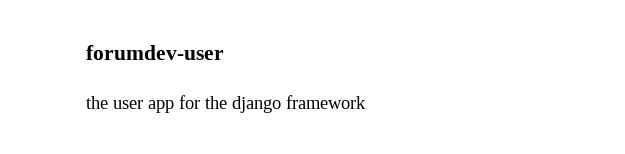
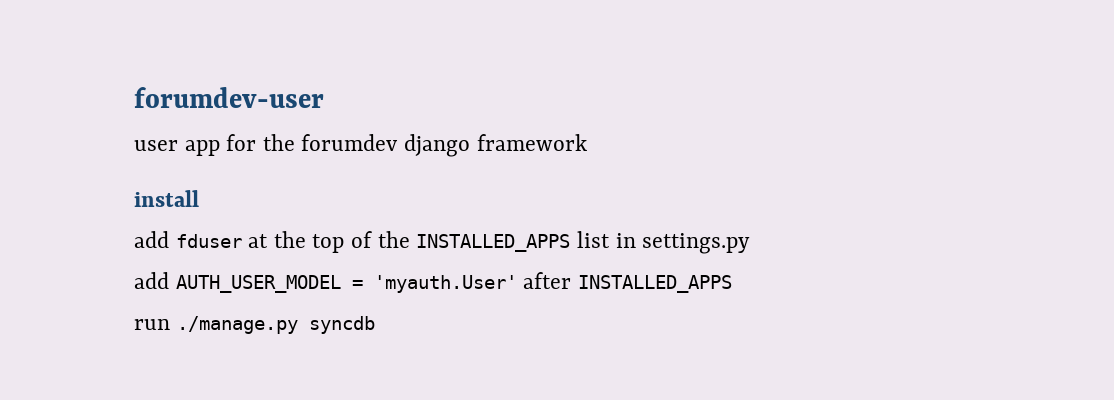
[86,96,108,109] the -> (324, 97) none
(227, 102) none -> [301,134,399,151] forumdev
(366, 102) none -> [134,190,199,207] [134,231,751,254] [134,272,732,293] [134,316,375,334] // install // add fduser at the top of the INSTALLED_APPS list in settings.py // add AUTH_USER_MODEL = 'myauth.User' after INSTALLED_APPS // run ./manage.py syncdb

